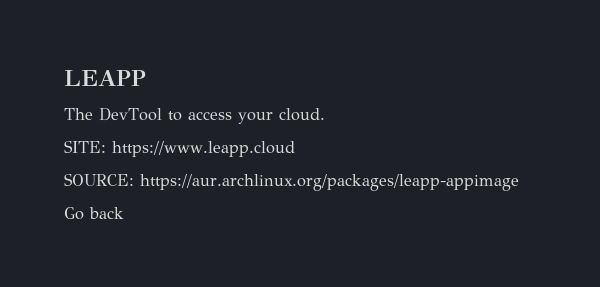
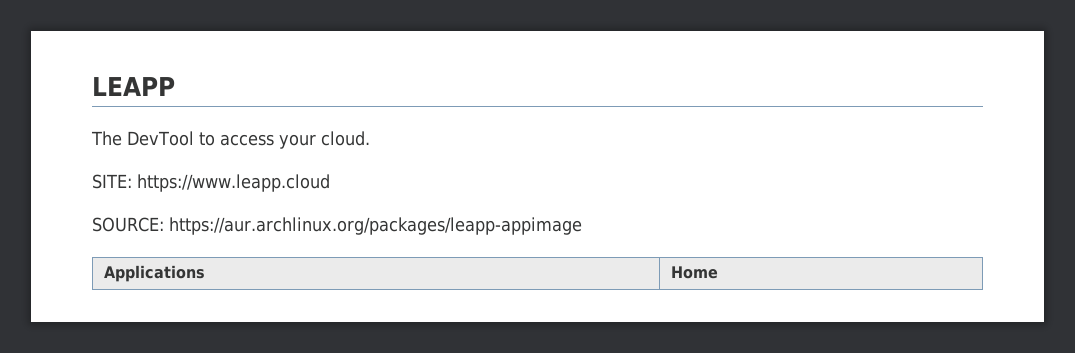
[64,207,124,220] // Go back -> [103,265,205,282] [670,266,718,279] // Applications | Home

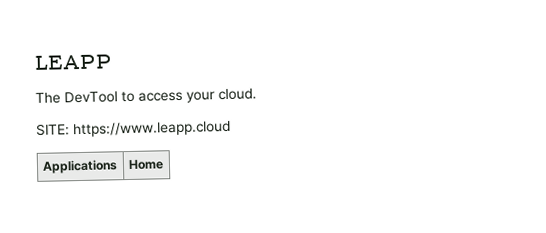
[92,217,582,235] // SOURCE: https://aur.archlinux.org/packages/leapp-appimage -> (231, 128) none

